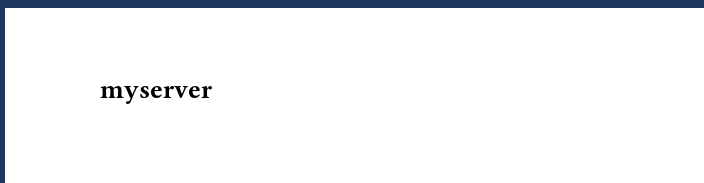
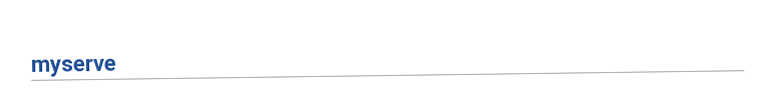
[100,86,213,104] myserver -> [31,57,117,77] myserve

